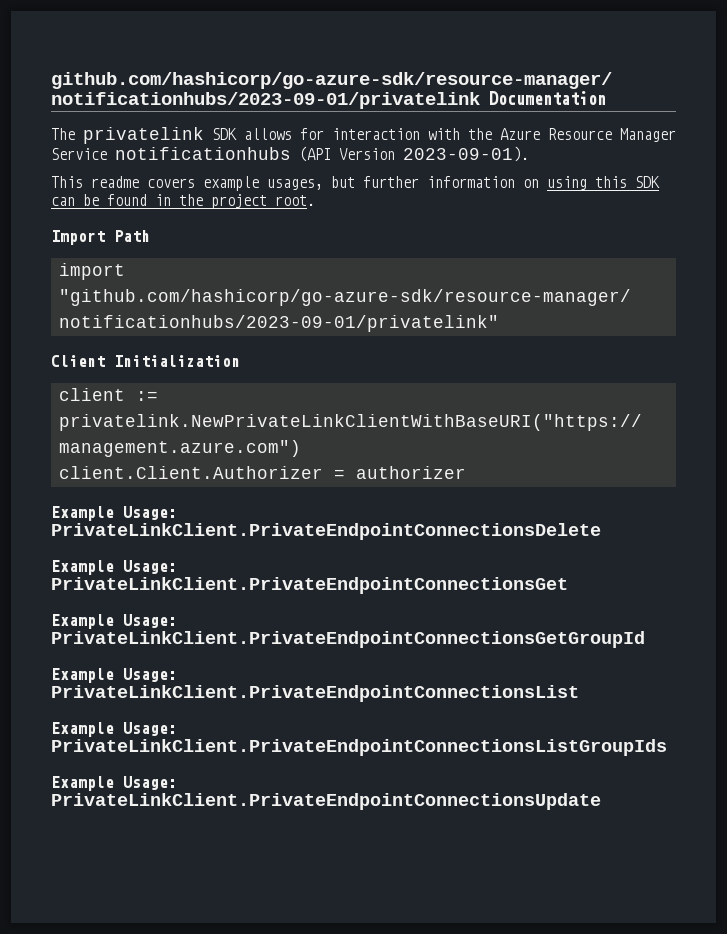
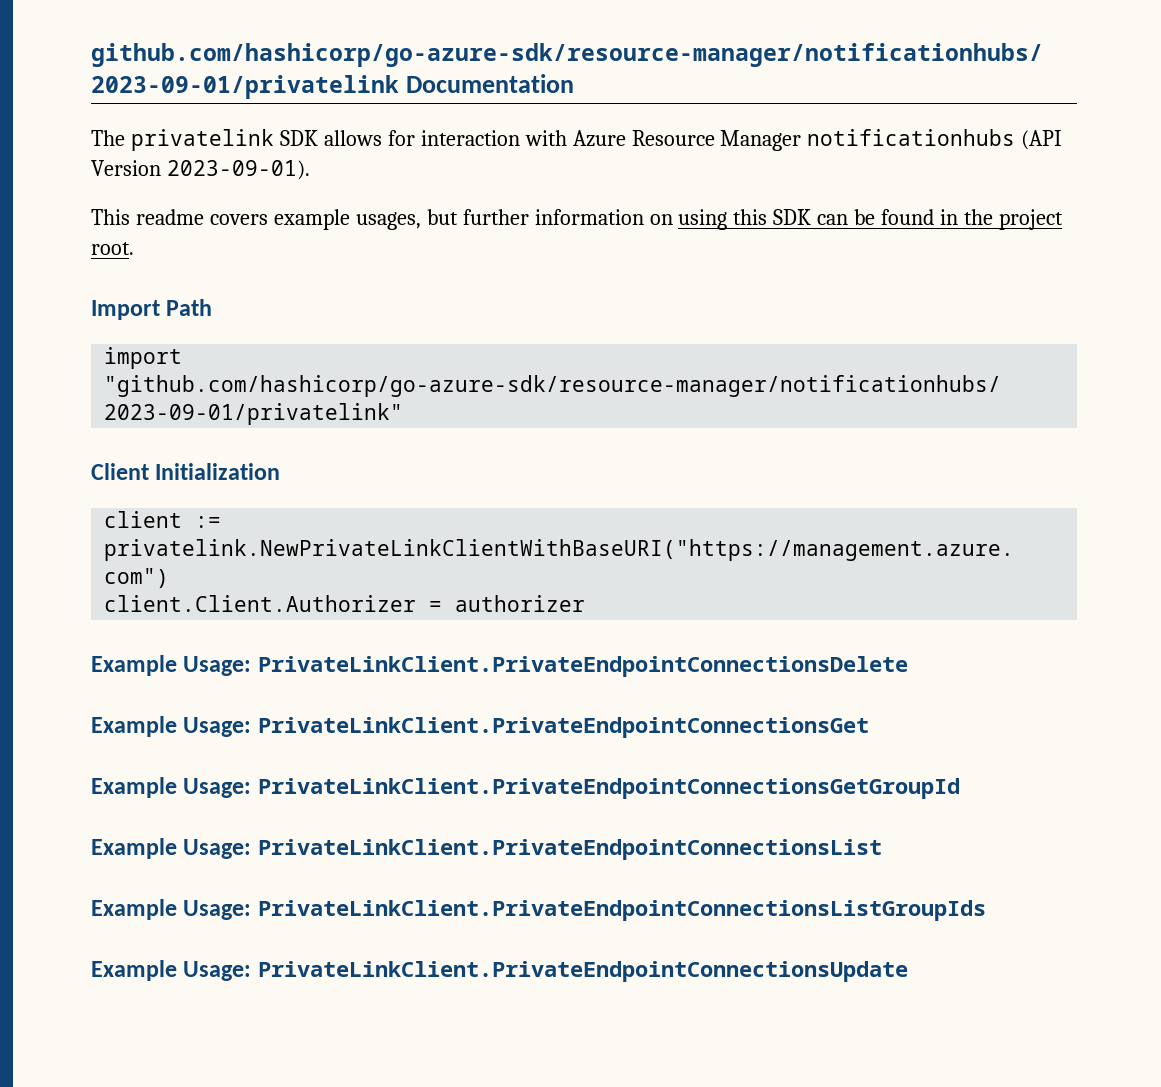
[468,128,492,140] the -> (567, 138) none
[51,148,107,160] Service -> (802, 140) none

